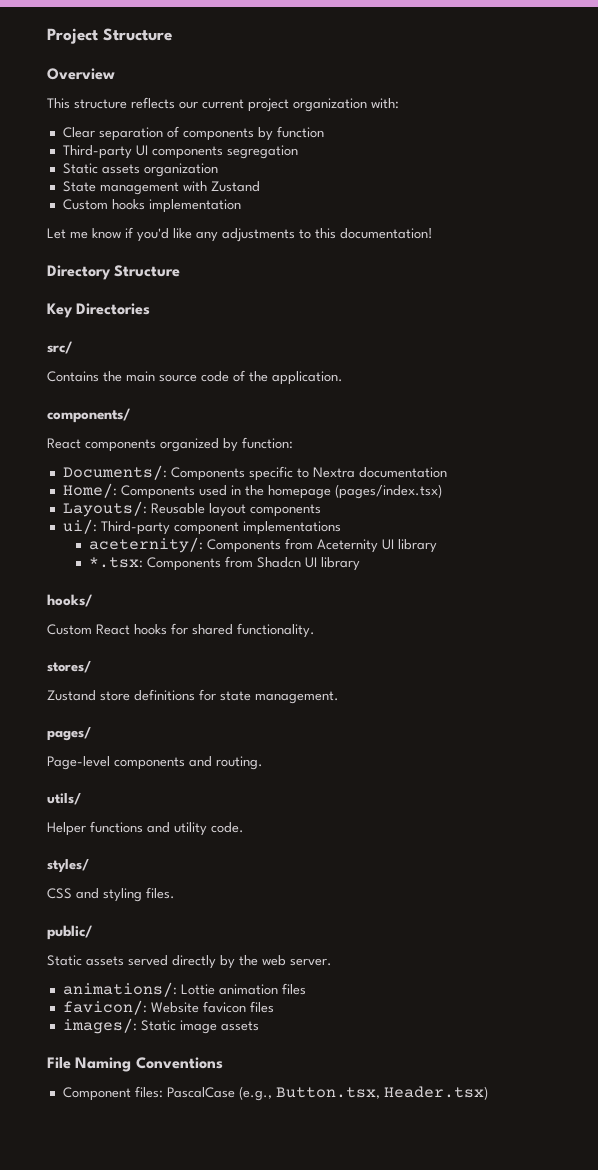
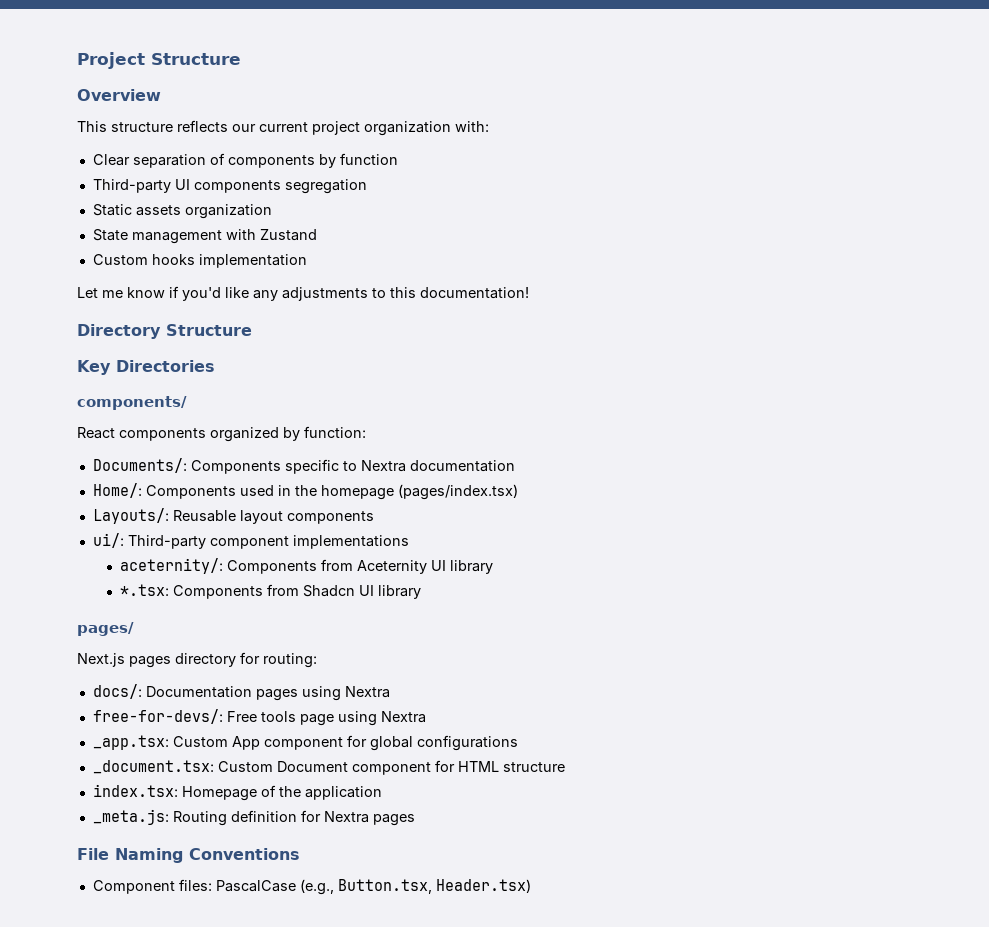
[47,341,72,354] [47,370,343,385] // src/ // Contains the main source code of the application. -> (215, 366) none
[47,594,92,607] [47,623,315,638] [47,661,91,673] [47,689,339,704] [47,727,91,741] [47,756,263,770] [47,793,81,805] [47,821,244,836] [47,859,89,873] [47,887,175,902] [47,925,92,940] [47,955,332,969] [62,982,306,997] [62,1000,274,1015] [62,1018,259,1034] hooks/ // Custom React hooks for shared functionality. // stores/ // Zustand store definitions for state management. // pages/ // Page-level components and routing. // utils/ // Helper functions and utility code. // styles/ // CSS and styling files. // public/ // Static assets served directly by the web server. // animations/: Lottie animation files // favicon/: Website favicon files // images/: Static image assets -> [77,622,134,636] [77,652,317,668] [92,684,390,701] [92,709,426,726] [92,735,518,751] [92,760,565,775] [92,784,382,801] [92,809,415,826] pages/ // Next.js pages directory for routing: // docs/: Documentation pages using Nextra // free-for-devs/: Free tools page using Nextra // _app.tsx: Custom App component for global configurations // _document.tsx: Custom Document component for HTML structure // index.tsx: Homepage of the application // _meta.js: Routing definition for Nextra pages

